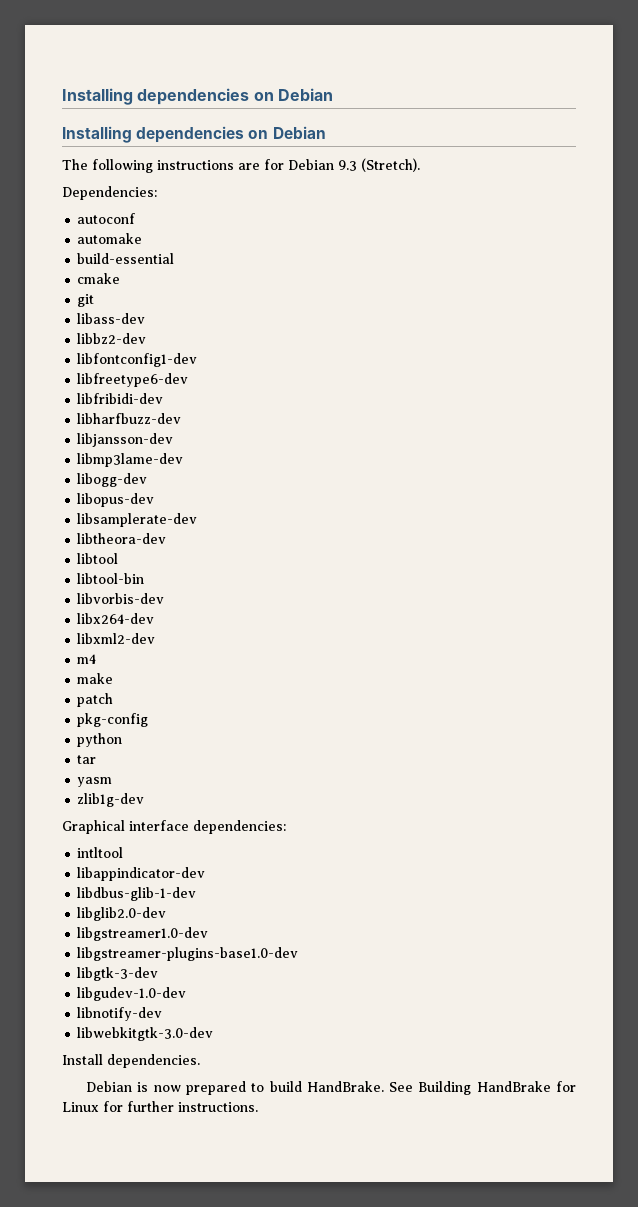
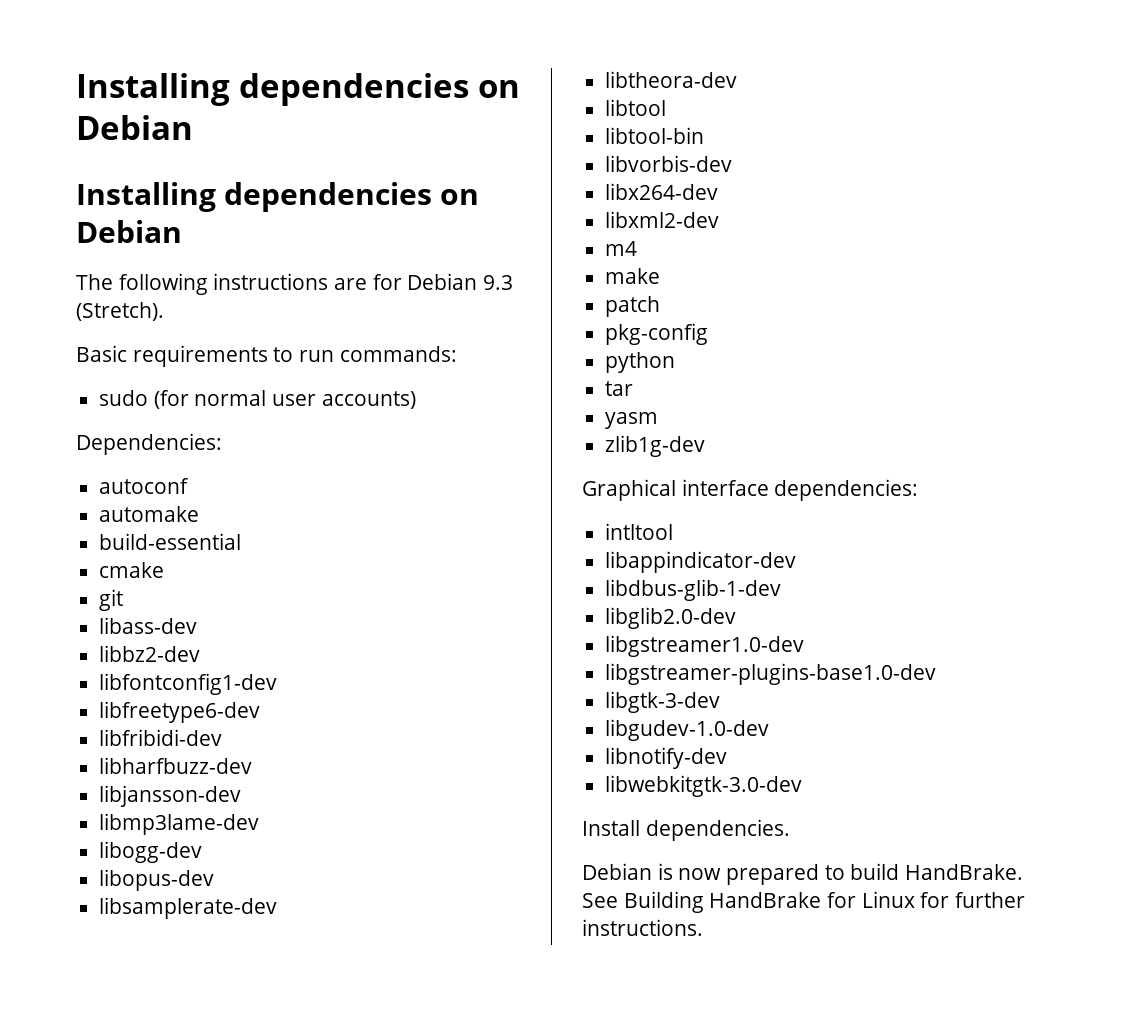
(420, 165) none -> [76,345,457,367] [99,390,416,409] // Basic requirements to run commands: // sudo (for normal user accounts)

